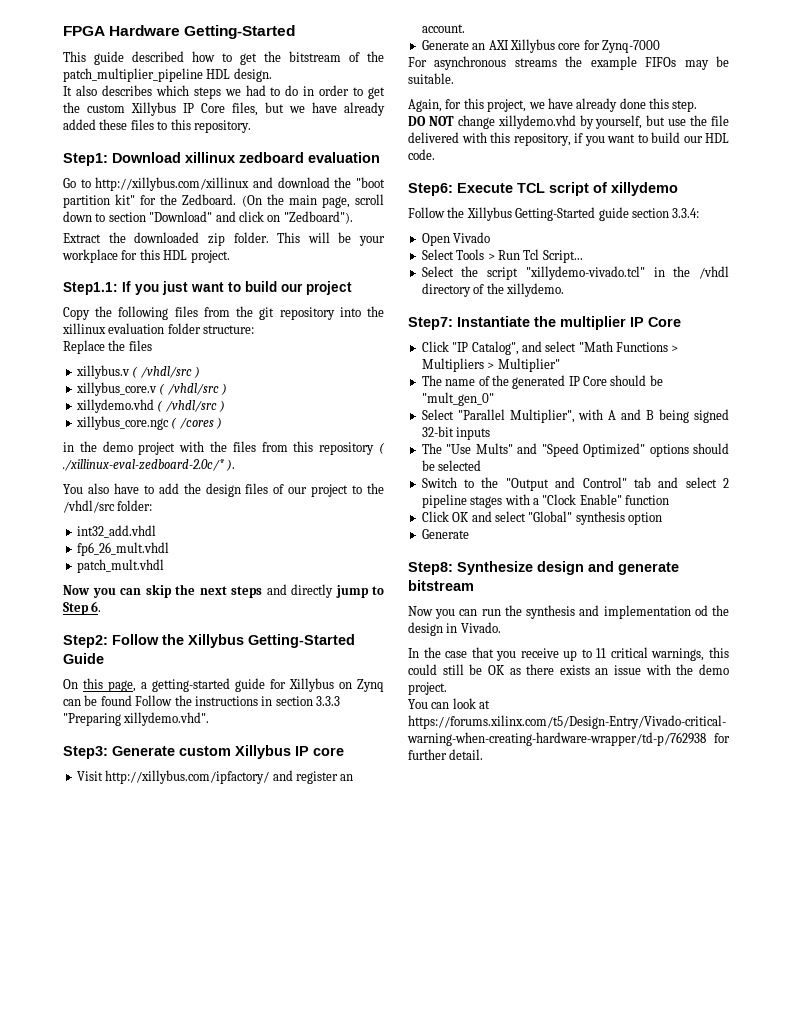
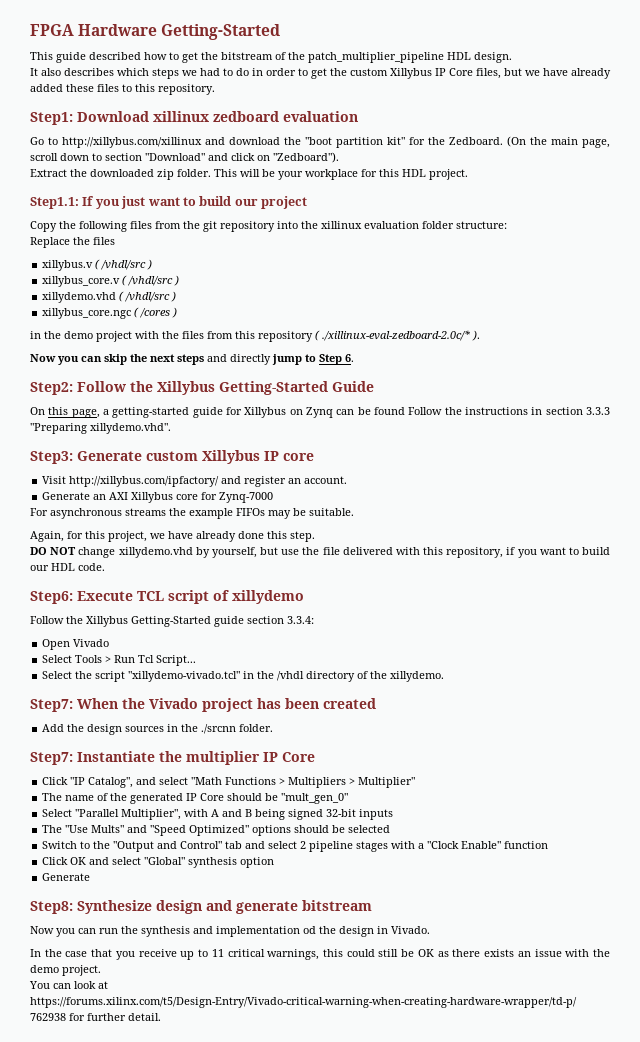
[63,483,384,497] [63,500,153,513] [76,525,156,538] [76,542,169,556] [76,559,164,573] // You also have to add the design files of our project to the /vhdl/src folder: // int32_add.vhdl // fp6_26_mult.vhdl // patch_mult.vhdl -> (480, 335) none
(564, 290) none -> [30,698,376,712] [42,724,274,735] // Step7: When the Vivado project has been created // Add the design sources in the ./srcnn folder.

